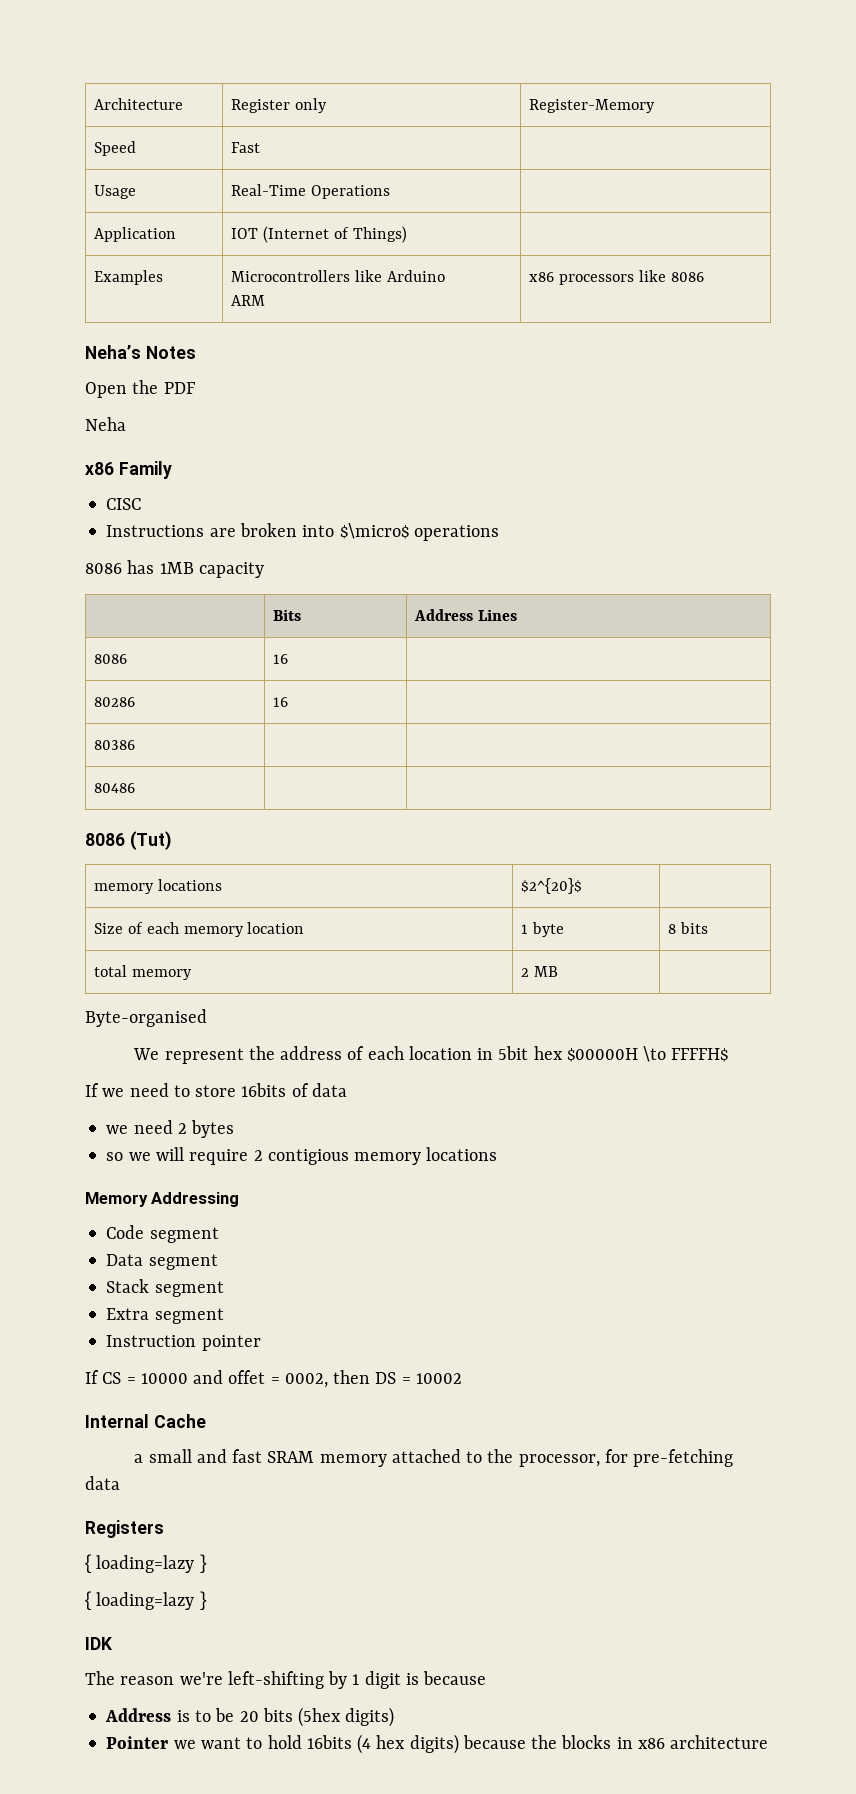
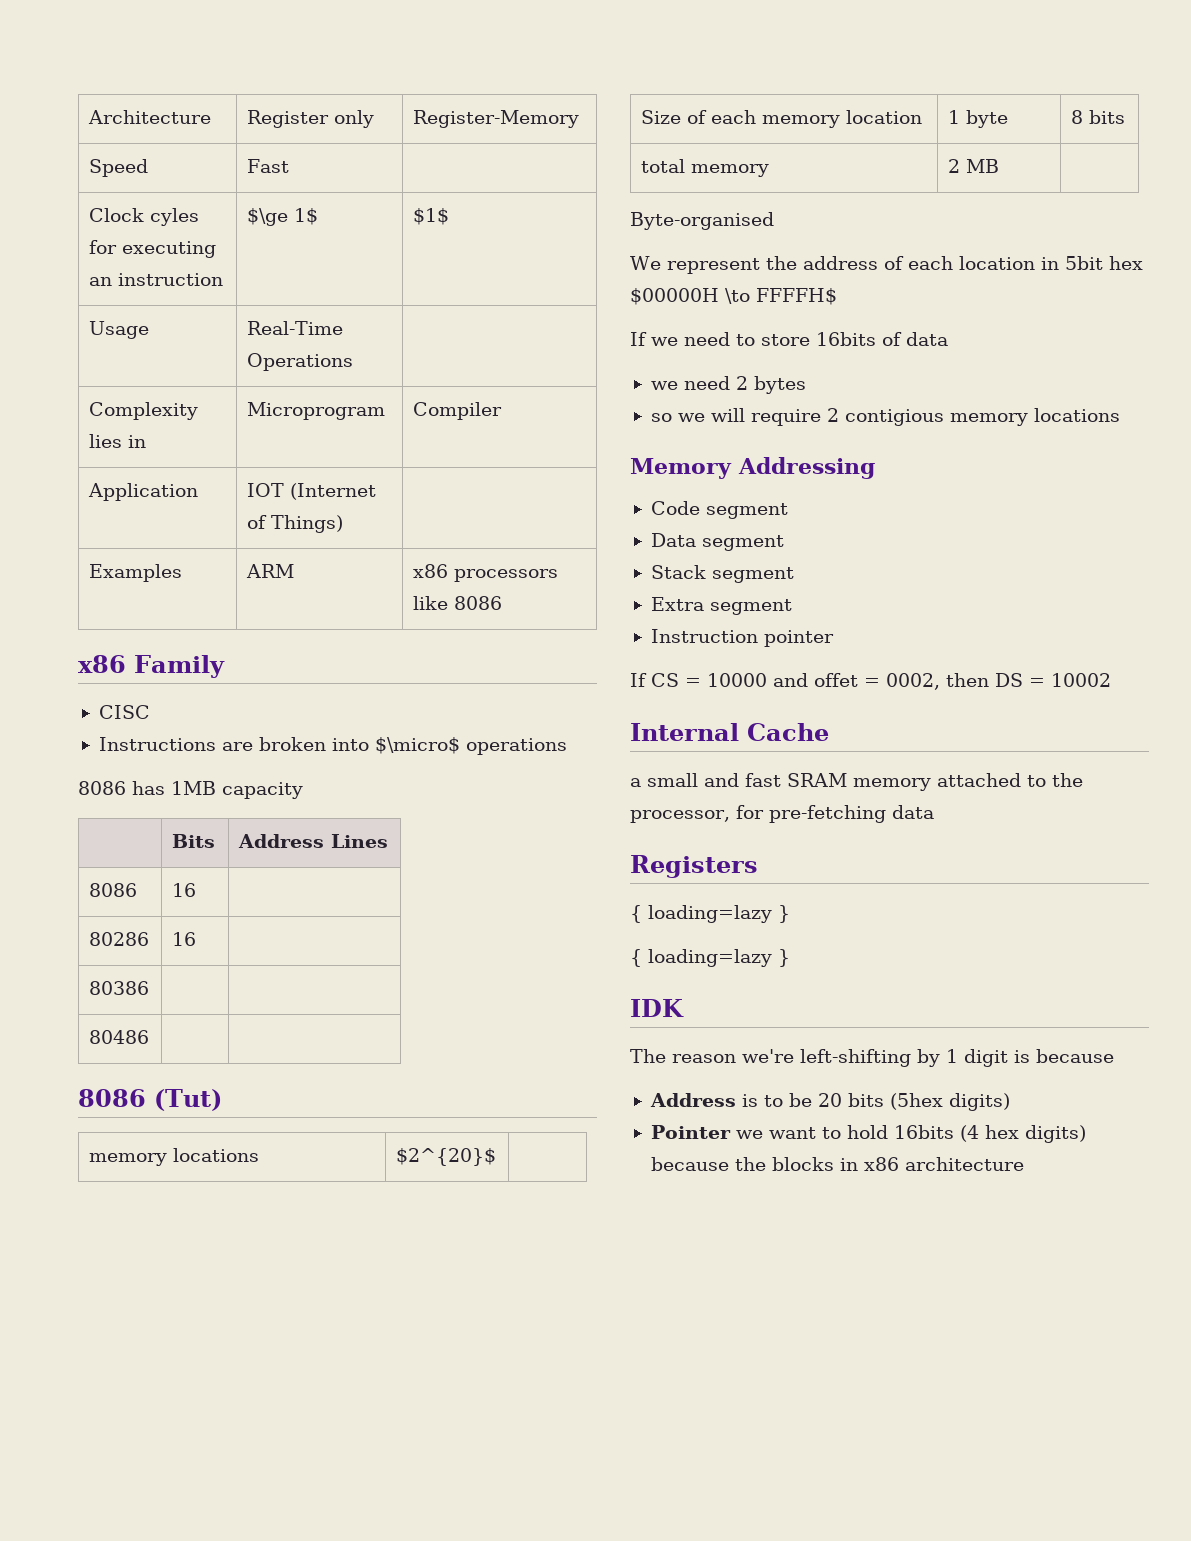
[94,185,137,199] [231,184,391,199] Usage | Real-Time Operations | -> [89,208,200,226] [89,240,217,258] [89,273,224,286] [247,208,319,226] [413,208,450,225] [89,321,150,339] [247,321,344,335] [247,353,354,371] [89,402,199,420] [89,434,147,448] [247,402,386,420] [413,402,503,420] Clock cyles for executing an instruction | $\ge 1$ | $1$ // Usage | Real-Time Operations | // Complexity lies in | Microprogram | Compiler
[231,270,445,282] Microcontrollers like Arduino // -> (183, 573) none
[85,345,196,359] [85,380,195,398] [85,417,126,431] // Neha’s Notes // Open the PDF // Neha -> (503, 603) none

